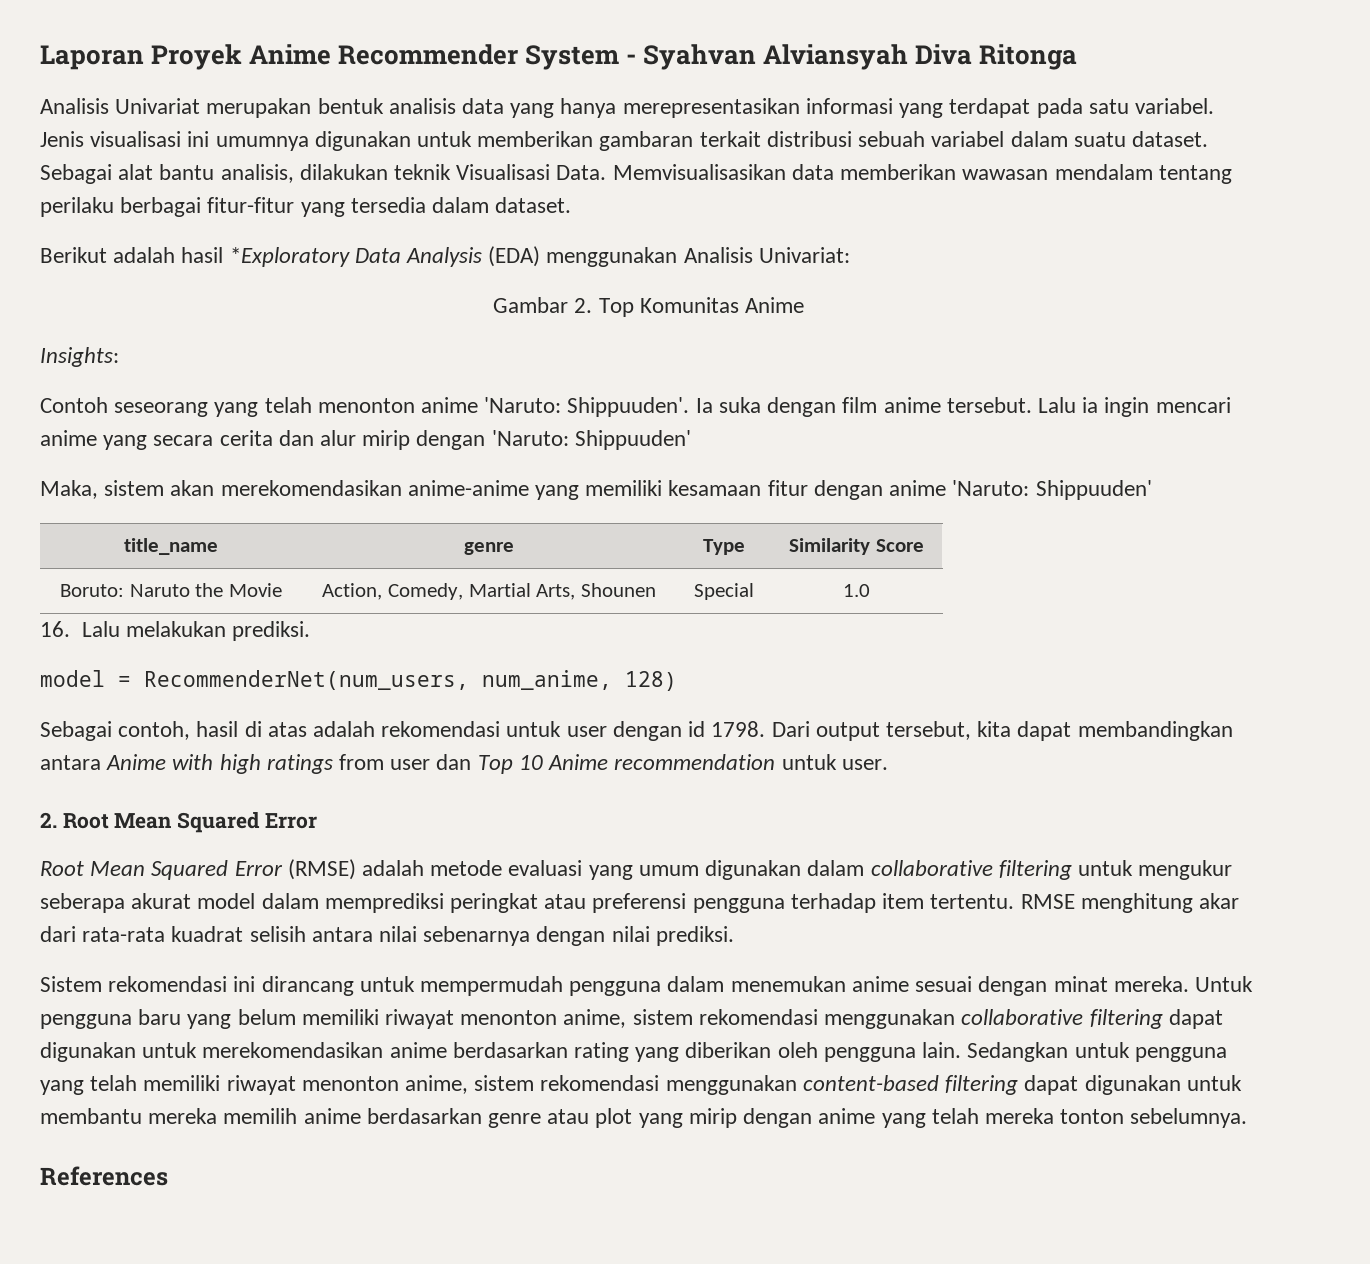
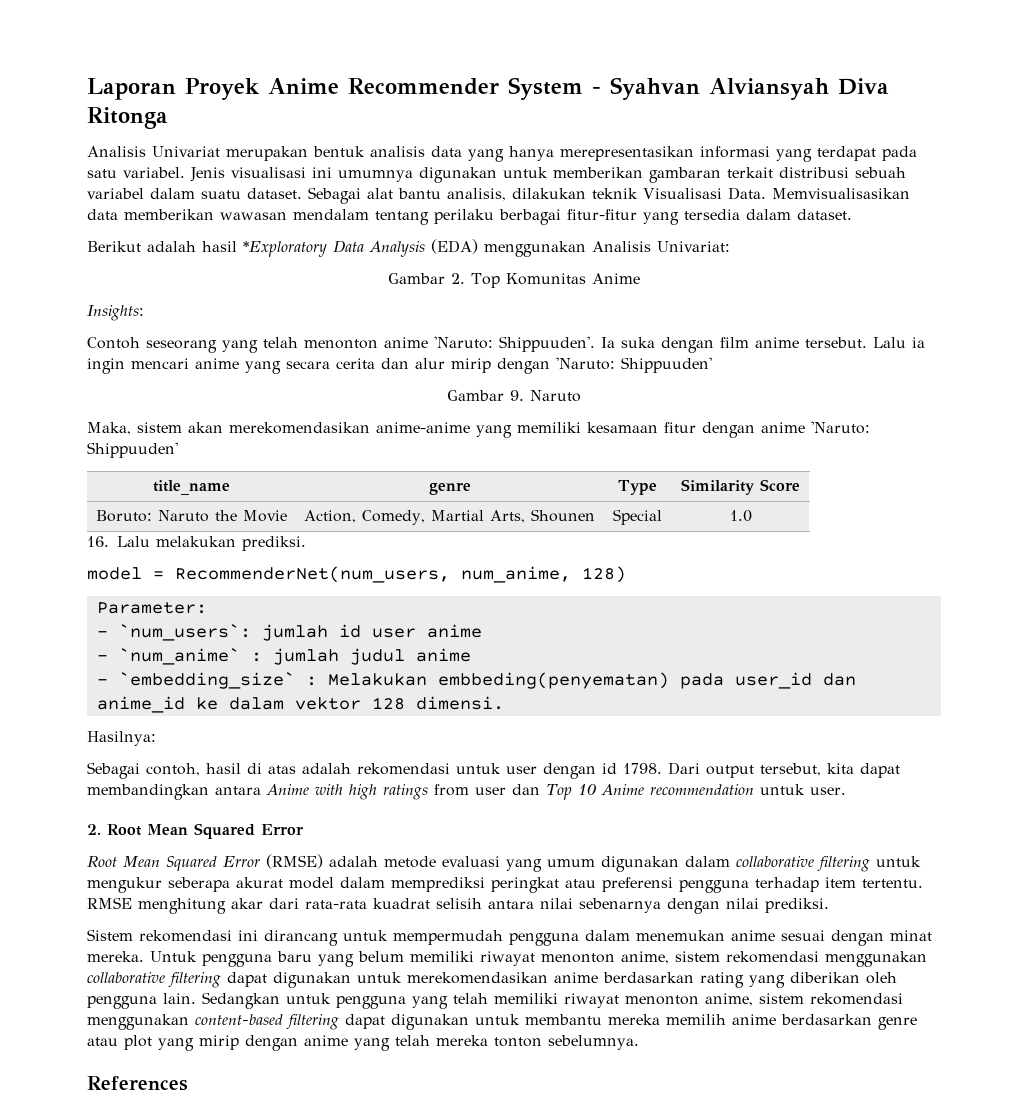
(691, 440) none -> [447,390,581,402] // Gambar 9. Naruto
(677, 681) none -> [96,602,207,614] [96,624,482,641] [96,648,471,665] [96,672,856,689] [96,696,504,713] [87,731,156,746] // Parameter: // - `num_users`: jumlah id user anime // - `num_anime` : jumlah judul anime // - `embedding_size` : Melakukan embbeding(penyematan) pada user_id dan anime_id ke dalam vektor 128 dimensi. // Hasilnya:

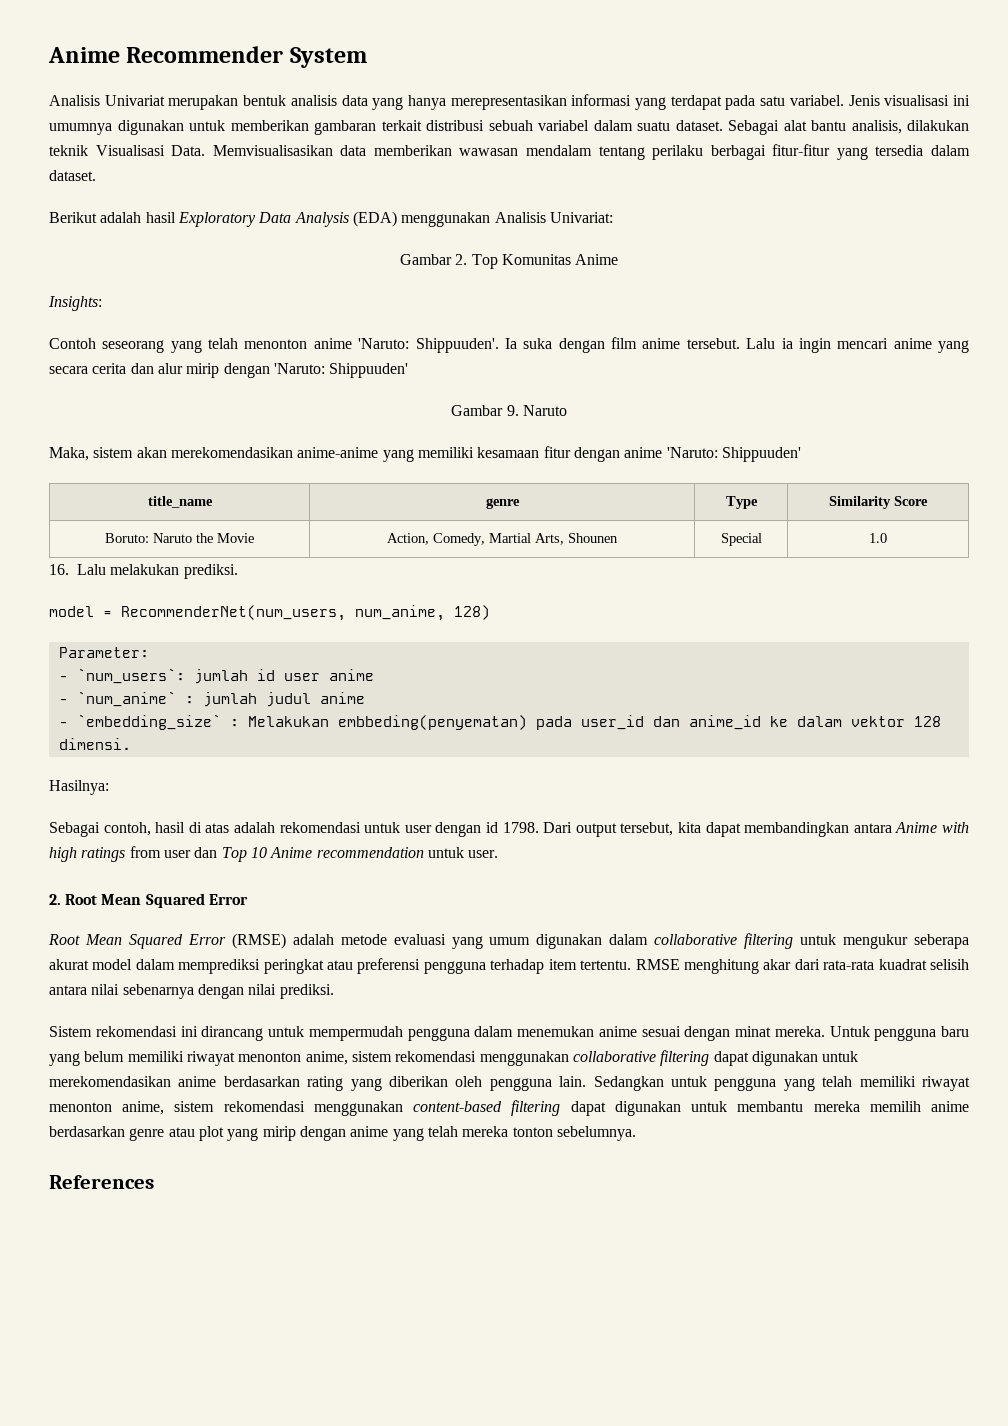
[87,78,259,100] Laporan Proyek -> (48, 55) none
[592,77,889,100] [87,107,168,129] - Syahvan Alviansyah Diva Ritonga -> (367, 57) none
[243,241,327,257] *Exploratory -> [177,212,256,227] Exploratory

